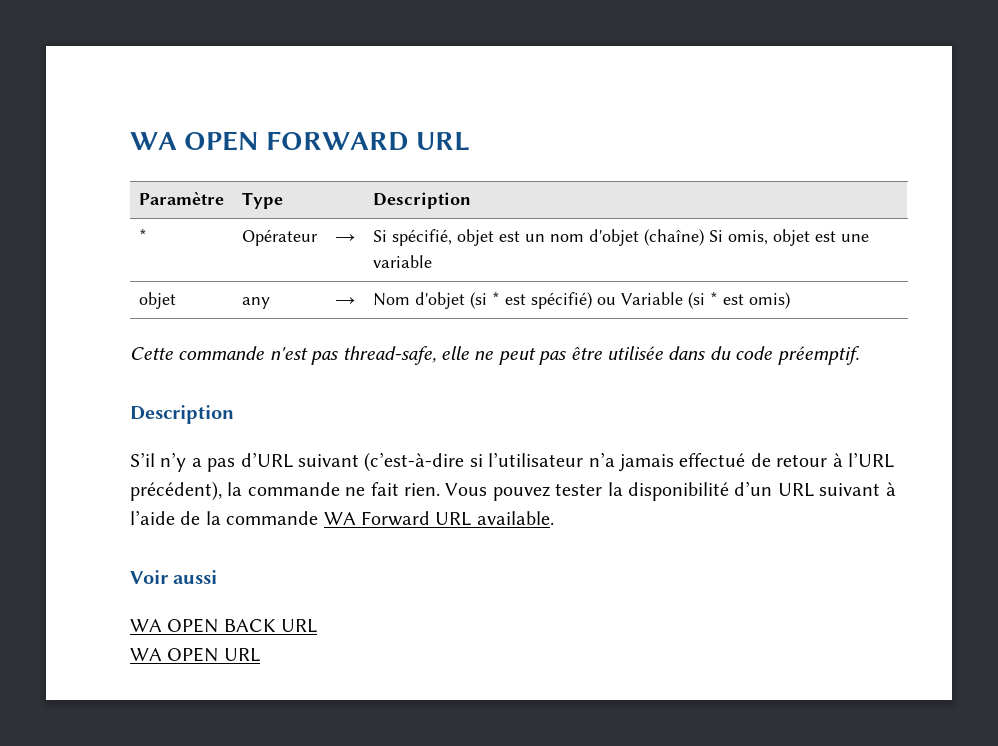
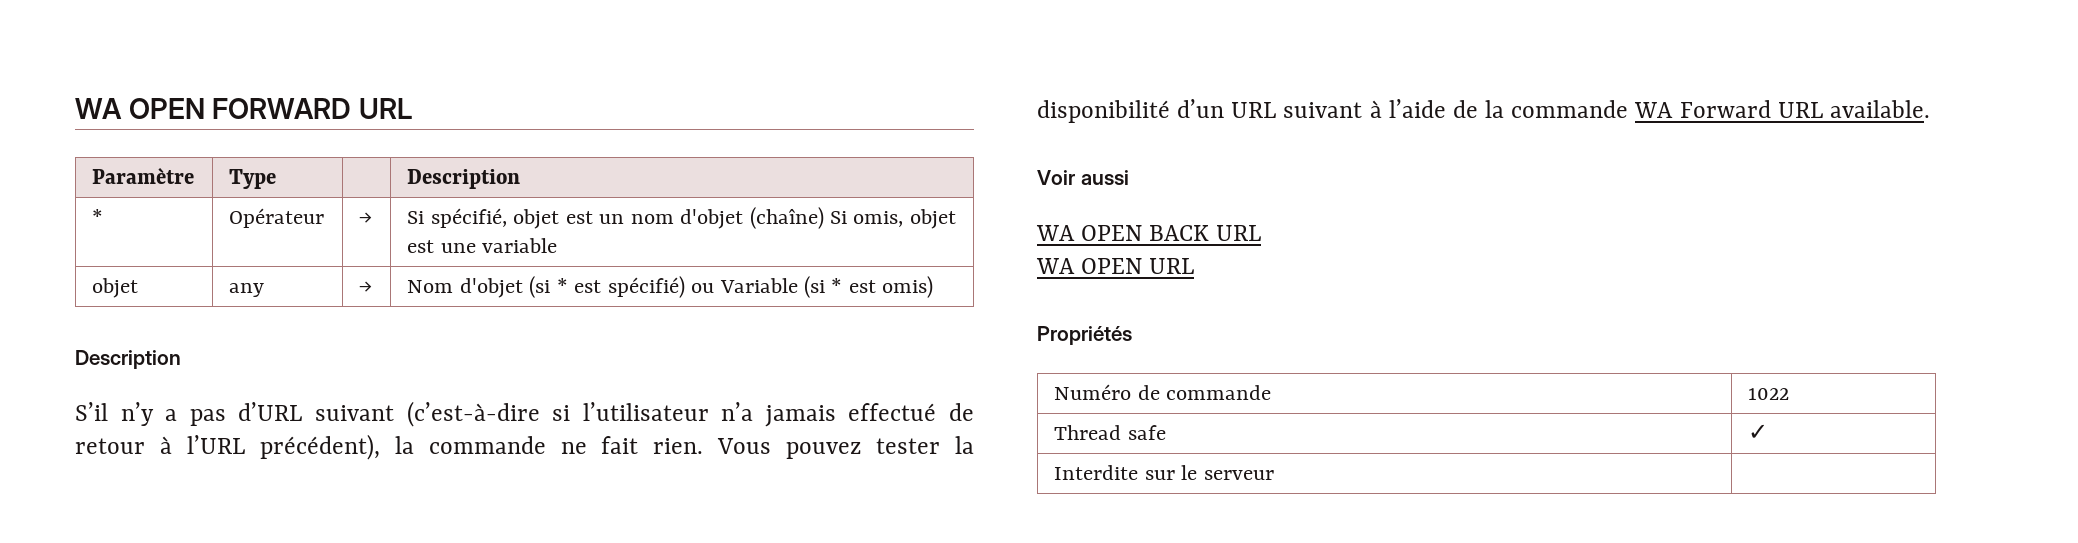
[130,346,860,365] // Cette commande n'est pas thread-safe, elle ne peut pas être utilisée dans du code préemptif. -> (934, 287) none
(260, 655) none -> [1037,326,1132,345] [1054,384,1272,400] [1748,388,1790,400] [1054,425,1166,440] [1748,424,1769,440] [1054,465,1274,480] // Propriétés // Numéro de commande | 1022 // Thread safe | ✓ // Interdite sur le serveur |

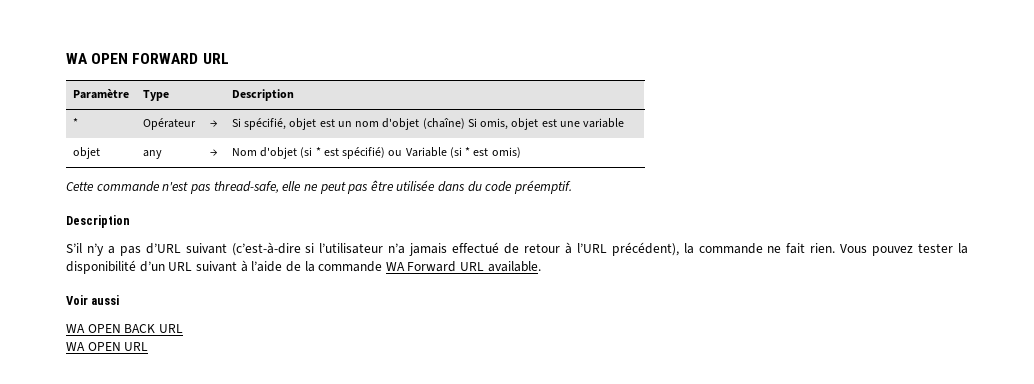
(934, 287) none -> [66,180,573,194] // Cette commande n'est pas thread-safe, elle ne peut pas être utilisée dans du code préemptif.
[1037,326,1132,345] [1054,384,1272,400] [1748,388,1790,400] [1054,425,1166,440] [1748,424,1769,440] [1054,465,1274,480] // Propriétés // Numéro de commande | 1022 // Thread safe | ✓ // Interdite sur le serveur | -> (149, 346) none

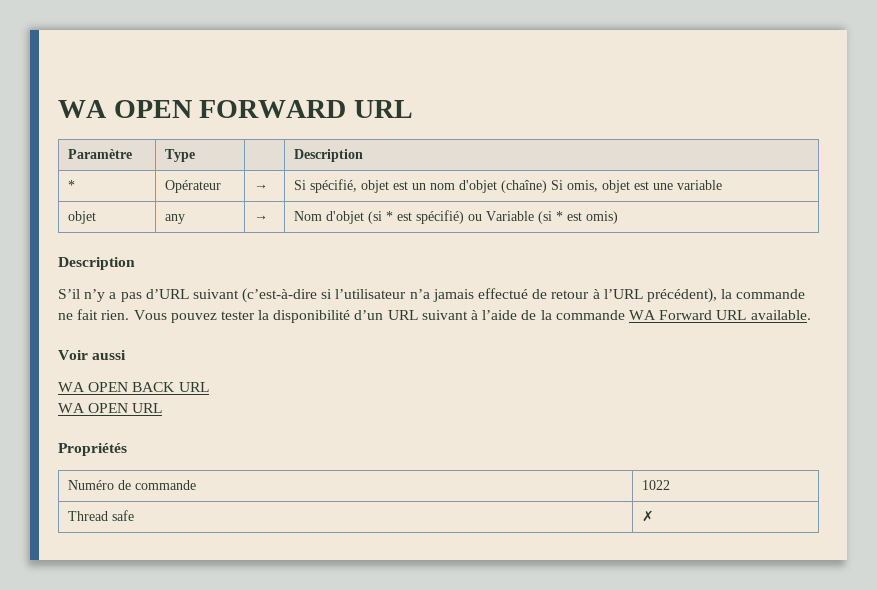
[66,180,573,194] // Cette commande n'est pas thread-safe, elle ne peut pas être utilisée dans du code préemptif. -> (618, 217) none
(149, 346) none -> [58,443,127,456] [67,480,196,490] [641,480,670,490] [67,510,134,521] [641,510,654,522] // Propriétés // Numéro de commande | 1022 // Thread safe | ✗

